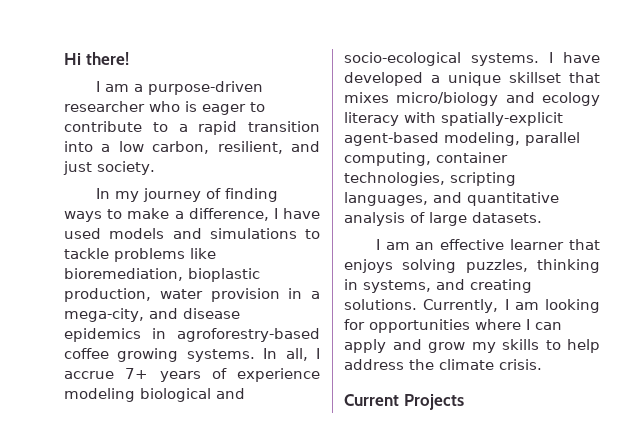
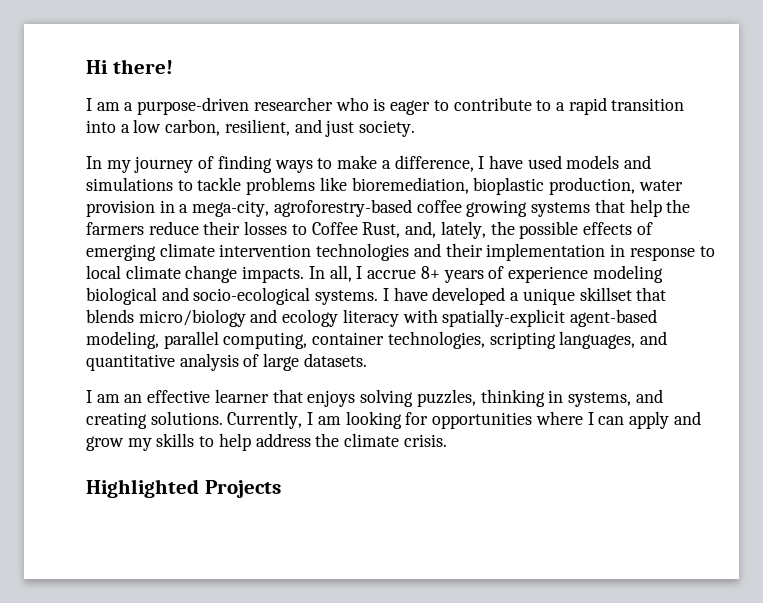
[149,308,240,319] [64,328,320,342] [64,348,255,362] and disease epidemics in agroforestry-based coffee growing systems. -> [273,199,691,217] [86,221,653,239] [86,243,715,261] [86,265,305,283] agroforestry-based coffee growing systems that help the farmers reduce their losses to Coffee Rust, and, lately, the possible effects of emerging climate intervention technologies and their implementation in response to local climate change impacts.
[125,368,149,379] 7+ -> [420,266,440,279] 8+
[344,92,389,103] mixes -> [86,309,134,323] blends
[344,394,399,406] Current -> [86,479,199,498] Highlighted

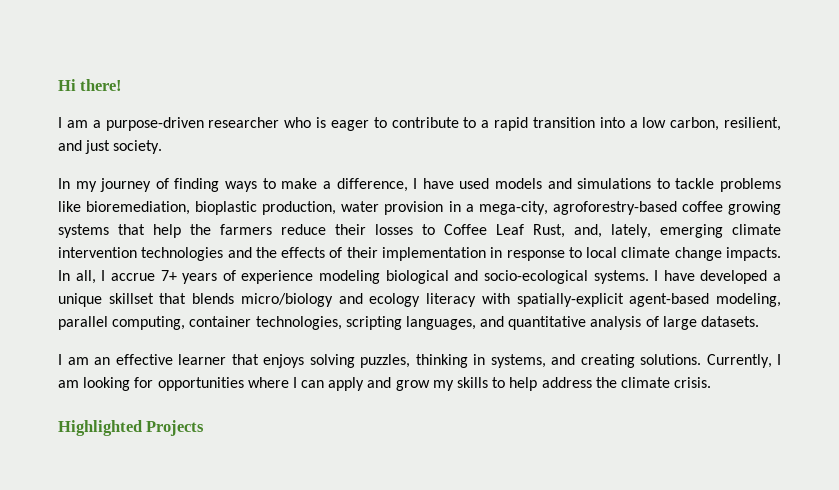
(358, 228) none -> [496,224,524,235] Leaf
[490,221,653,239] the possible effects of -> (651, 231) none
(441, 250) none -> [255,247,343,258] the effects of
[420,266,440,279] 8+ -> [160,270,177,281] 7+

